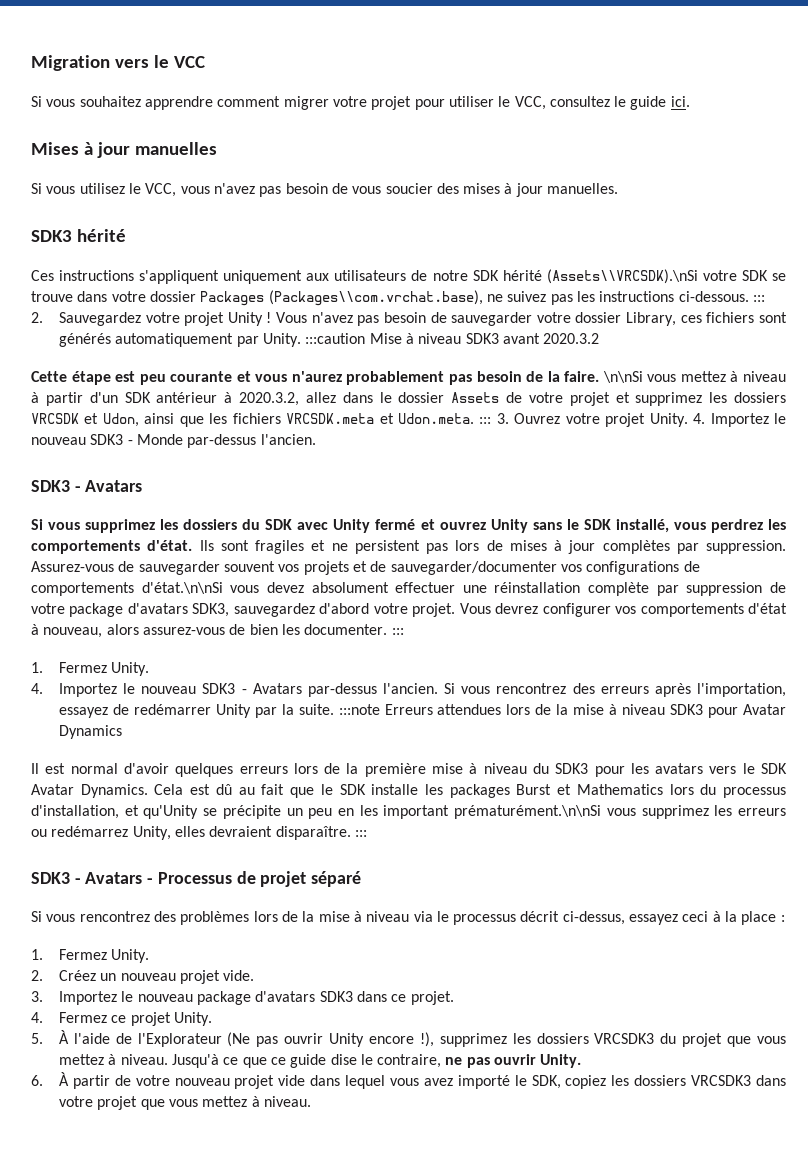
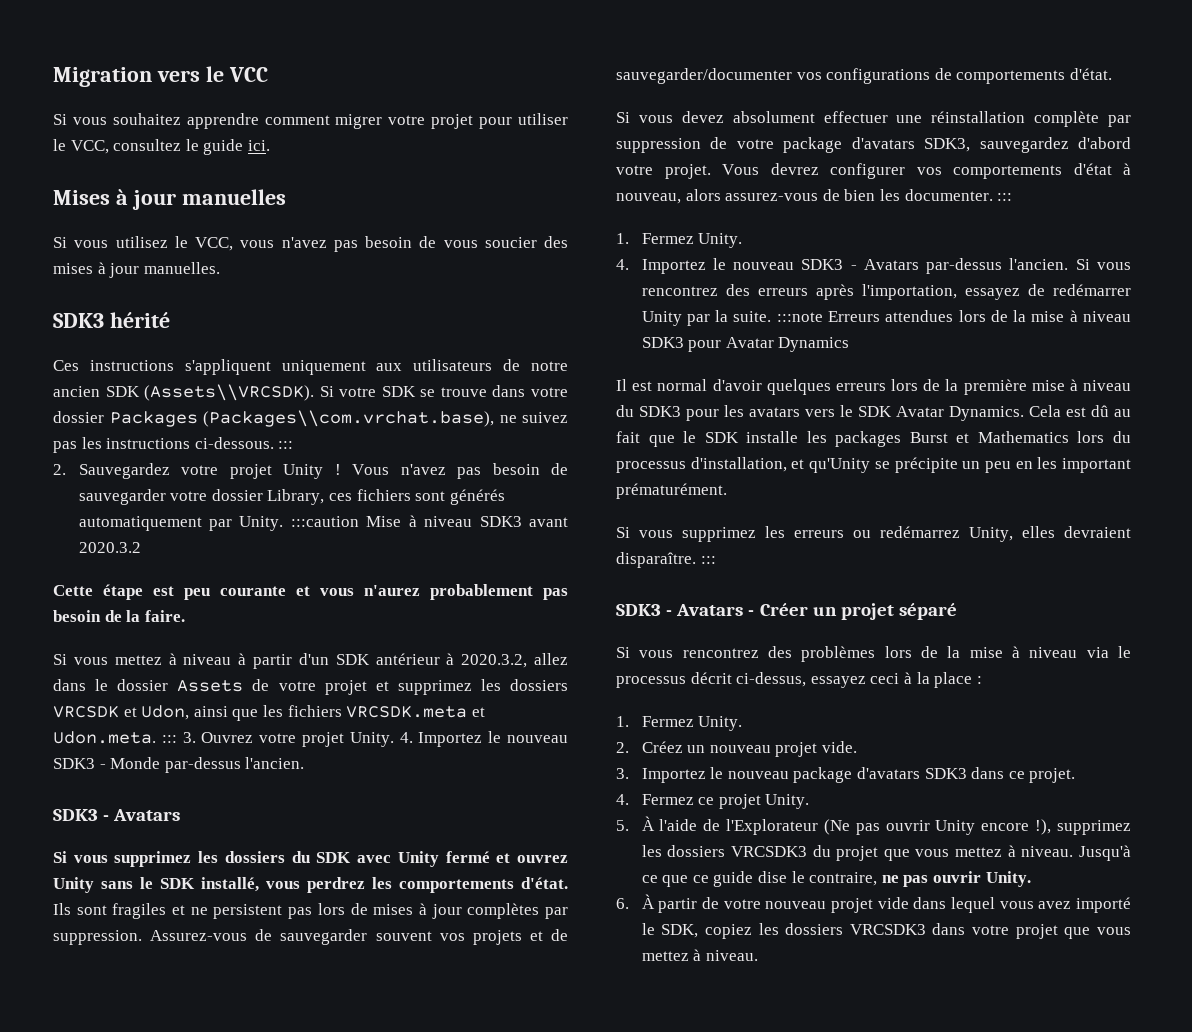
[472,269,698,284] SDK hérité (Assets\\VRCSDK).\nSi -> [53,384,334,401] ancien SDK (Assets\\VRCSDK). Si
[602,371,643,383] \n\nSi -> [53,654,67,665] // Si
[141,582,223,594] d'état.\n\nSi -> [1069,68,1112,80] [616,112,630,123] d'état. // Si
[454,805,602,819] prématurément.\n\nSi -> [616,483,727,499] [616,527,630,538] prématurément. // Si
[157,871,256,884] Processus de -> [759,603,837,616] Créer un

